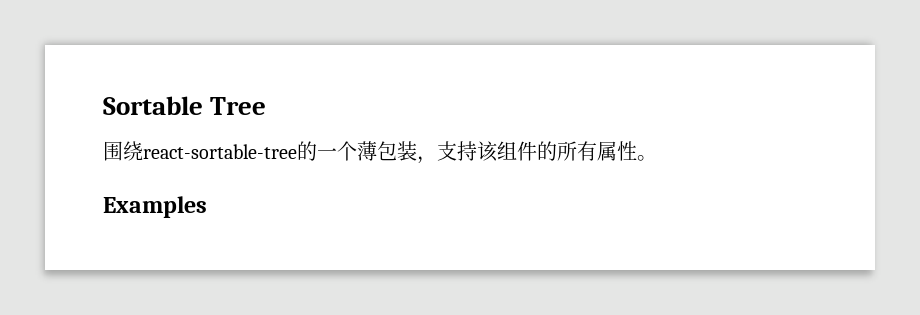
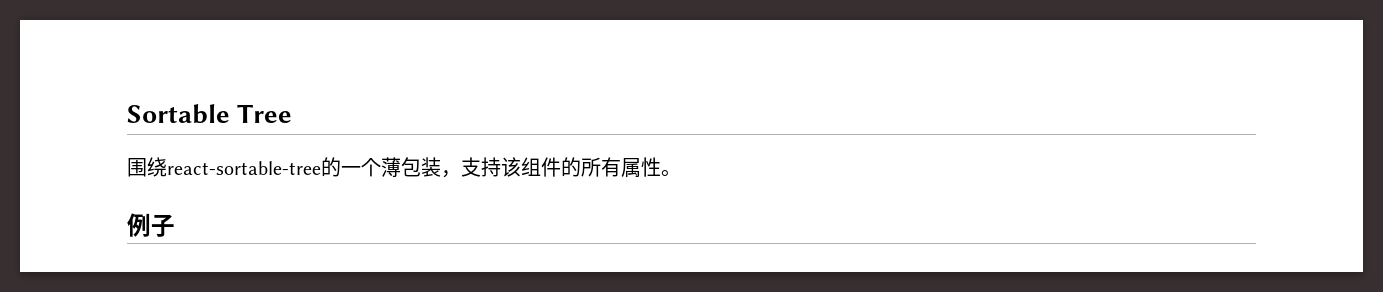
[103,196,207,218] Examples -> [127,213,175,237] 例子

